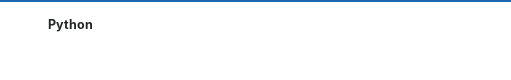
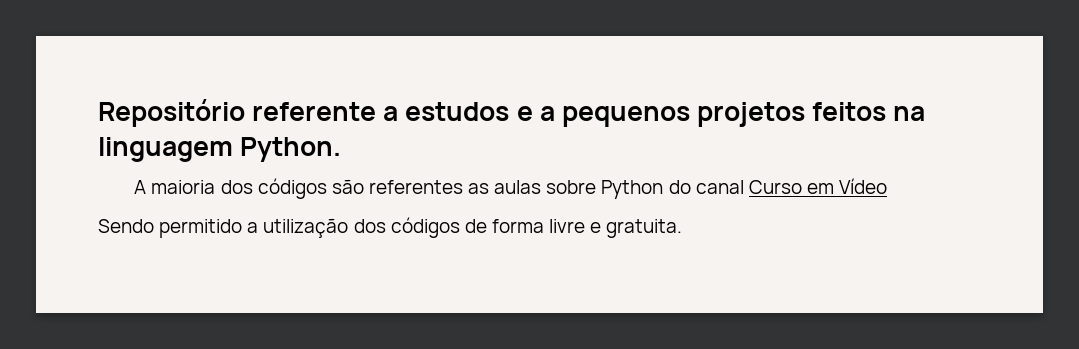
[48,19,93,32] Python -> [98,99,926,127] [98,137,342,162] [134,178,888,199] [98,217,683,238] Repositório referente a estudos e a pequenos projetos feitos na linguagem Python. // A maioria dos códigos são referentes as aulas sobre Python do canal Curso em Vídeo // Sendo permitido a utilização dos códigos de forma livre e gratuita.

